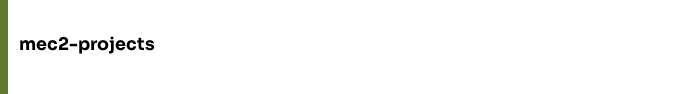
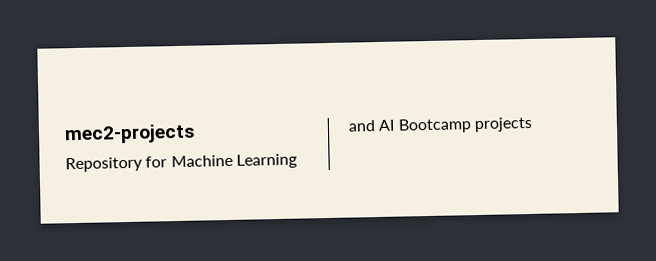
(155, 45) none -> [65,153,297,173] [348,116,533,134] // Repository for Machine Learning and AI Bootcamp projects

